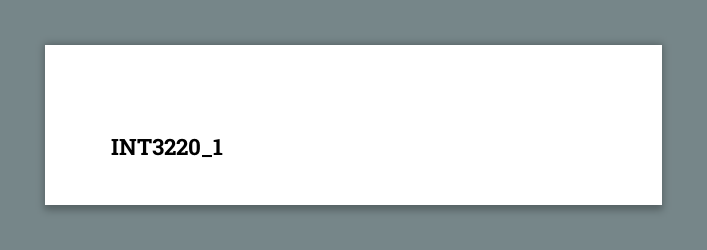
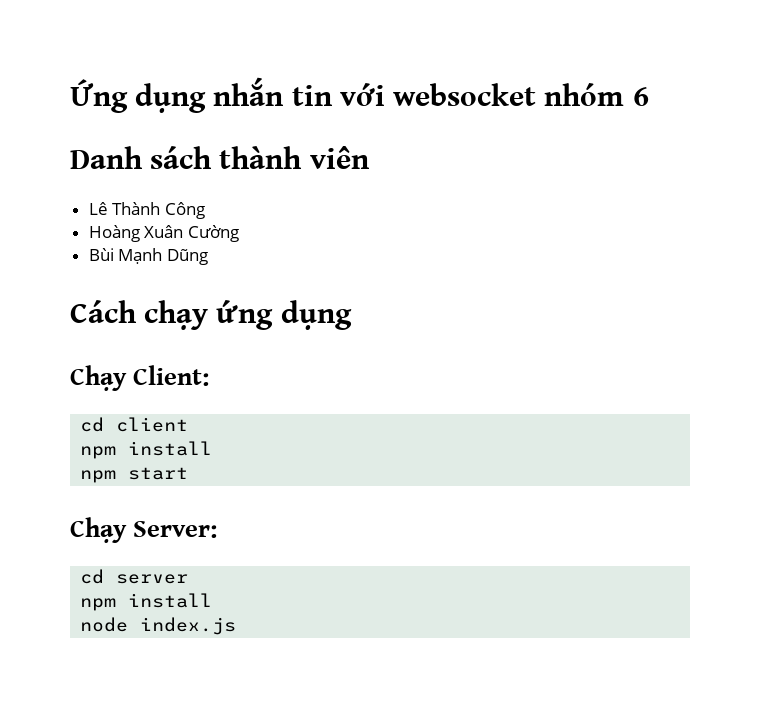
[111,138,223,158] INT3220_1 -> [70,77,649,113] [70,146,370,169] [88,202,205,219] [88,225,239,242] [88,248,208,265] [70,300,352,330] [70,365,210,391] [80,417,189,432] [80,441,213,459] [80,467,189,483] [70,517,218,543] [80,569,189,584] [80,593,213,611] [80,617,237,635] Ứng dụng nhắn tin với websocket nhóm 6 // Danh sách thành viên // Lê Thành Công // Hoàng Xuân Cường // Bùi Mạnh Dũng // Cách chạy ứng dụng // Chạy Client: // cd client // npm install // npm start // Chạy Server: // cd server // npm install // node index.js

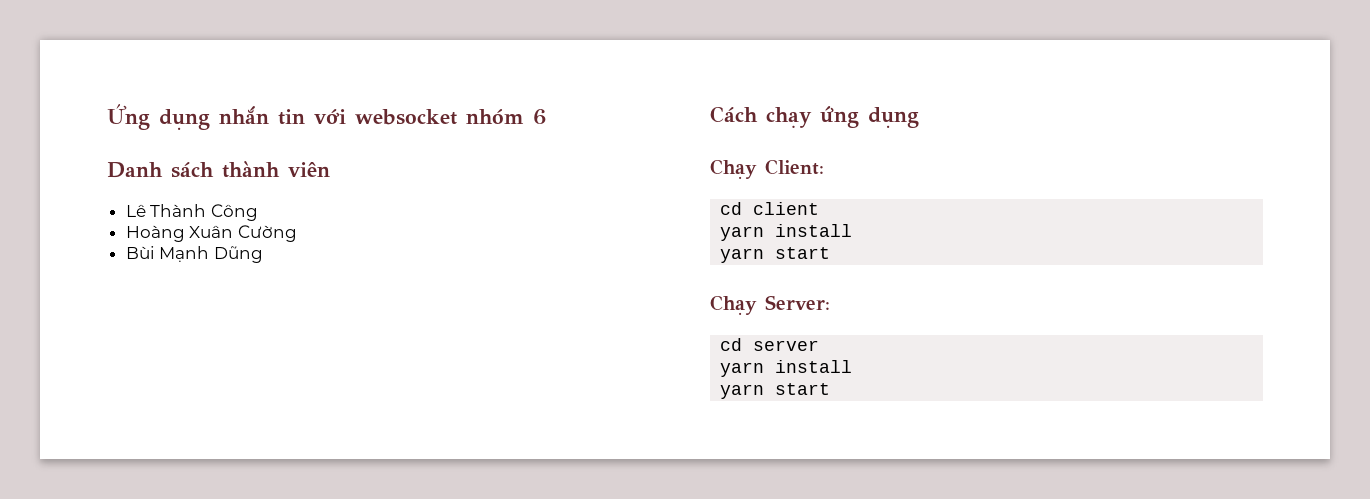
[80,441,213,459] [80,470,117,483] npm install // npm -> [720,224,853,241] [720,248,765,263] yarn install // yarn
[80,593,213,611] [80,617,237,635] npm install // node index.js -> [720,360,853,377] [720,383,831,399] yarn install // yarn start

